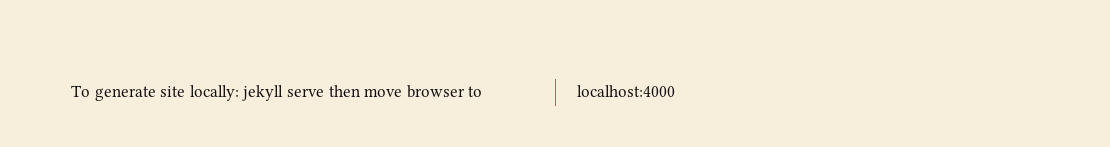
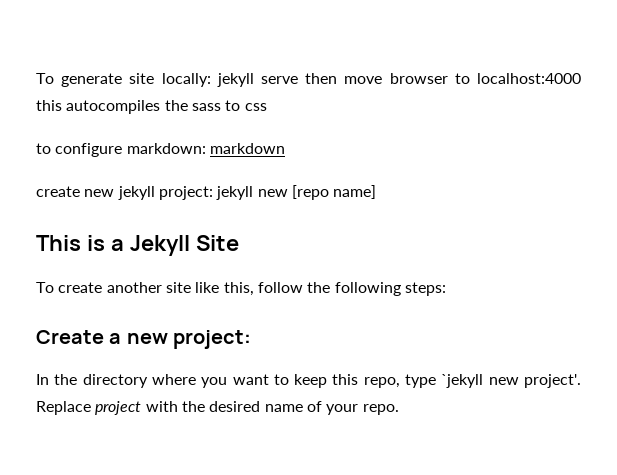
(675, 91) none -> [36,100,267,114] [36,143,285,157] [36,185,377,200] [36,235,239,256] [36,282,446,296] [36,330,252,349] [36,374,582,388] [36,401,399,415] this autocompiles the sass to css // to configure markdown: markdown // create new jekyll project: jekyll new [repo name] // This is a Jekyll Site // To create another site like this, follow the following steps: // Create a new project: // In the directory where you want to keep this repo, type `jekyll new project'. Replace project with the desired name of your repo.

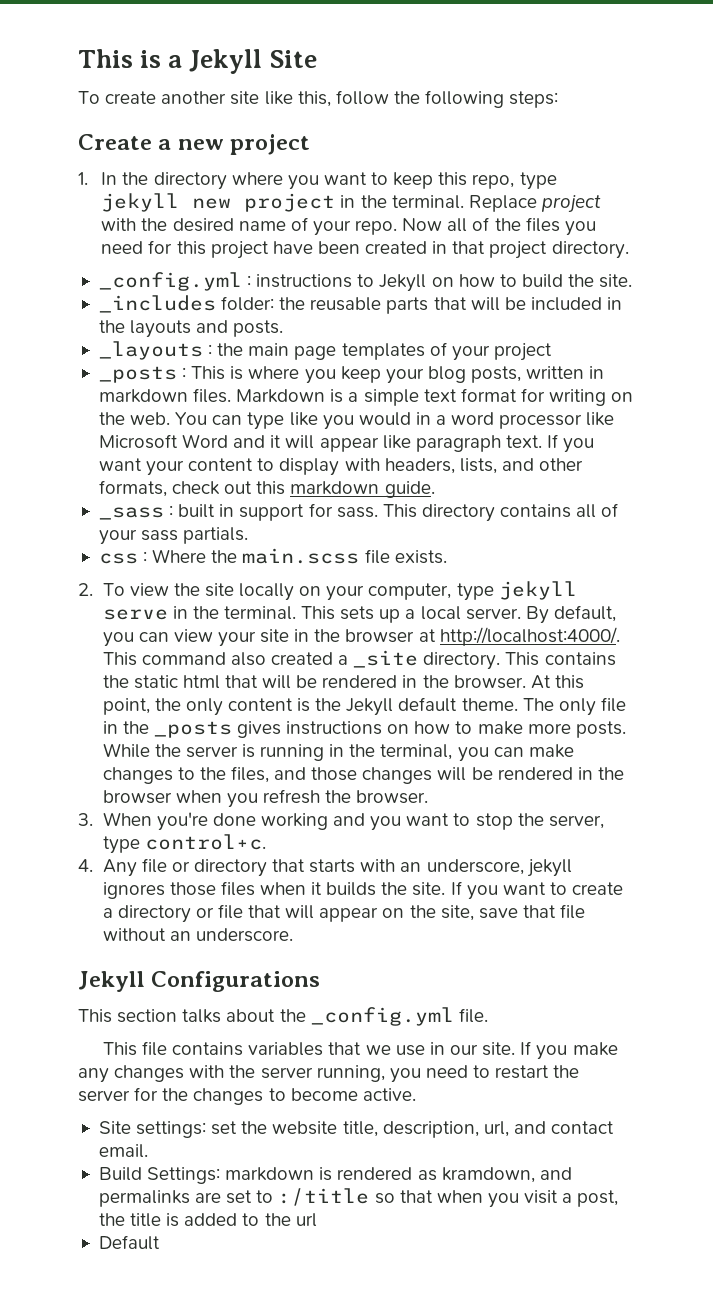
[36,73,581,87] [36,100,267,114] [36,143,285,157] [36,185,377,200] To generate site locally: jekyll serve then move browser to localhost:4000 this autocompiles the sass to css // to configure markdown: markdown // create new jekyll project: jekyll new [repo name] // -> (78, 58) none
[173,330,252,349] project: // -> [230,134,311,155] [78,172,88,185] project // 1.
[441,374,582,388] `jekyll new project'. -> [101,193,464,212] jekyll new project in the terminal.
(399, 409) none -> [402,217,596,236] [101,240,629,259] [98,272,633,292] [98,295,623,314] [98,320,284,338] [98,341,552,361] [98,366,605,384] [98,388,634,406] [98,412,615,430] [98,434,595,453] [98,458,584,476] [98,480,435,498] [98,503,619,522] [98,527,249,545] [98,548,447,564] [78,581,577,601] [102,605,616,624] [102,627,620,647] [102,650,616,670] [102,675,584,689] [102,697,626,716] [102,721,626,738] [102,743,574,762] [102,766,624,784] [102,789,429,808] [78,812,604,831] [102,834,266,854] [78,858,572,877] [102,881,624,900] [102,904,586,923] [102,928,293,942] [78,971,321,992] [78,1007,488,1026] [102,1041,618,1060] [78,1065,580,1083] [78,1087,416,1105] [98,1121,615,1138] [98,1144,148,1158] [98,1167,572,1184] [98,1188,619,1208] [98,1213,317,1227] [98,1235,160,1250] Now all of the files you need for this project have been created in that project directory. // _config.yml : instructions to Jekyll on how to build the site. // _includes folder: the reusable parts that will be included in the layouts and posts. // _layouts : the main page templates of your project // _posts : This is where you keep your blog posts, written in markdown files. Markdown is a simple text format for writing on the web. You can type like you would in a word processor like Microsoft Word and it will appear like paragraph text. If you want your content to display with headers, lists, and other formats, check out this markdown guide. // _sass : built in support for sass. This directory contains all of your sass partials. // css : Where the main.scss file exists. // 2. To view the site locally on your computer, type jekyll serve in the terminal. This sets up a local server. By default, you can view your site in the browser at http://localhost:4000/. This command also created a _site directory. This contains the static html that will be rendered in the browser. At this point, the only content is the Jekyll default theme. The only file in the _posts gives instructions on how to make more posts. While the server is running in the terminal, you can make changes to the files, and those changes will be rendered in the browser when you refresh the browser. // 3. When you're done working and you want to stop the server, type control+c. // 4. Any file or directory that starts with an underscore, jekyll ignores those files when it builds the site. If you want to create a directory or file that will appear on the site, save that file without an underscore. // Jekyll Configurations // This section talks about the _config.yml file. // This file contains variables that we use in our site. If you make any changes with the server running, you need to restart the server for the changes to become active. // Site settings: set the website title, description, url, and contact email. // Build Settings: markdown is rendered as kramdown, and permalinks are set to :/title so that when you visit a post, the title is added to the url // Default

